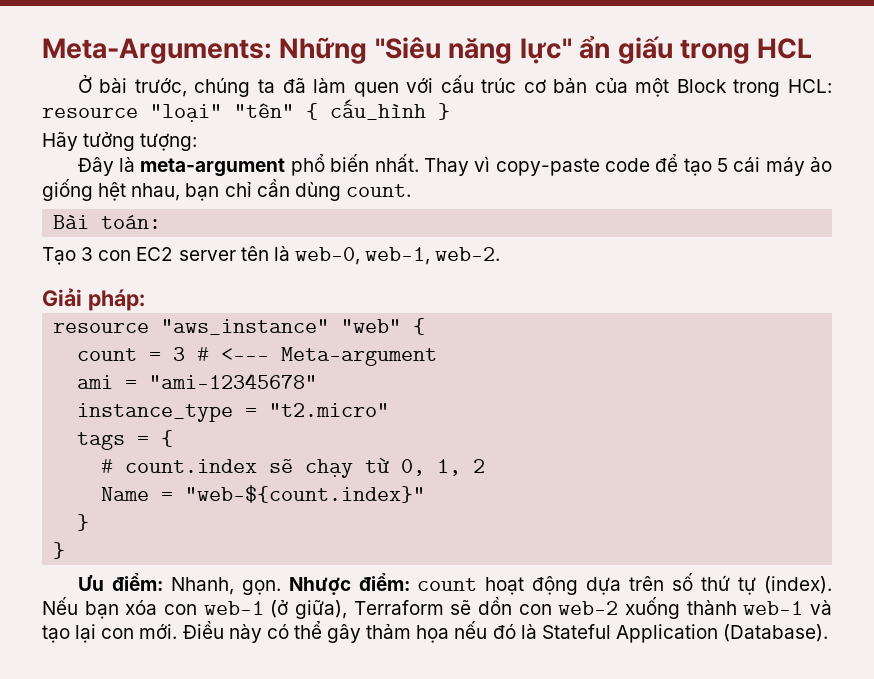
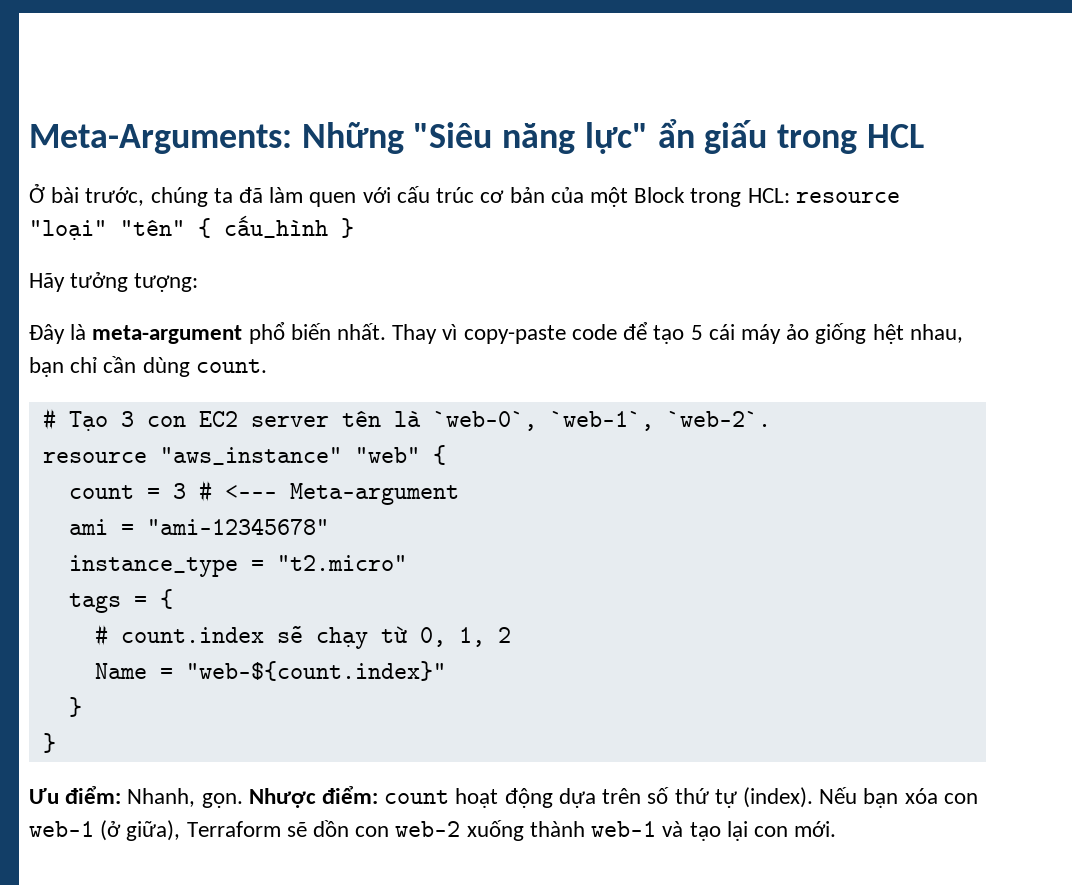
[53,215,162,229] Bài toán: // -> [42,408,56,430] #
[294,247,501,265] [42,288,145,311] web-0, web-1, web-2. // Giải pháp: -> [432,411,771,431] `web-0`, `web-1`, `web-2`.
[182,621,829,643] Điều này có thể gây thảm họa nếu đó là Stateful Application (Database). -> (837, 829) none

